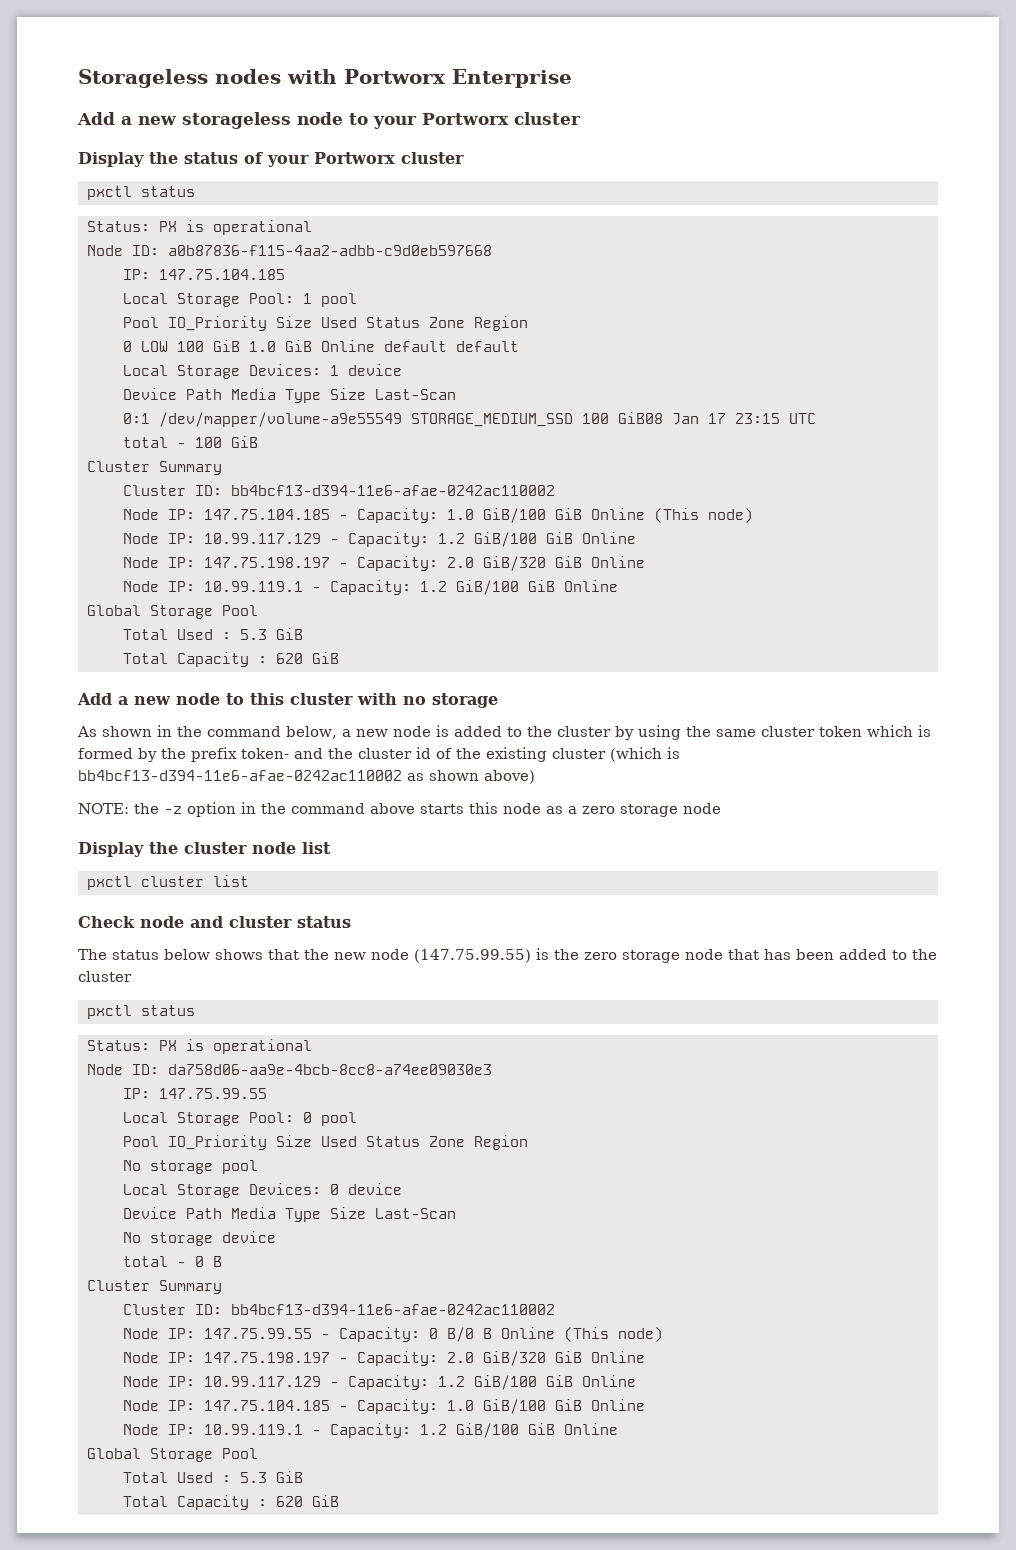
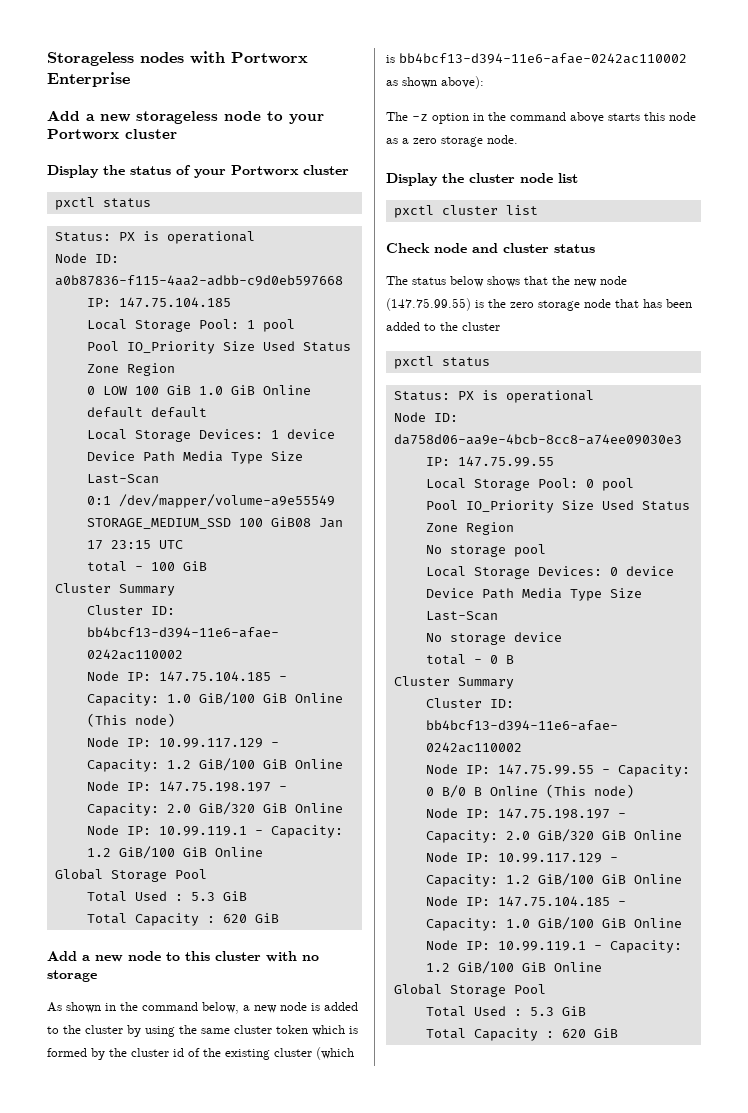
[191,747,353,762] prefix token- and the -> (127, 1052) none
[484,770,535,784] [78,803,159,814] above) // NOTE: the -> [441,76,484,89] [386,112,408,121] above): // The
[683,803,721,814] node -> [487,135,518,144] node.

